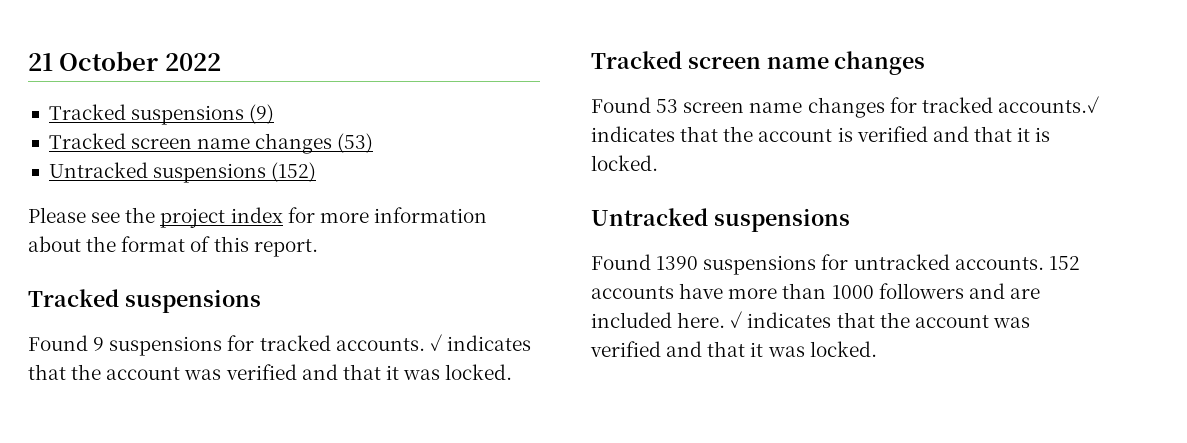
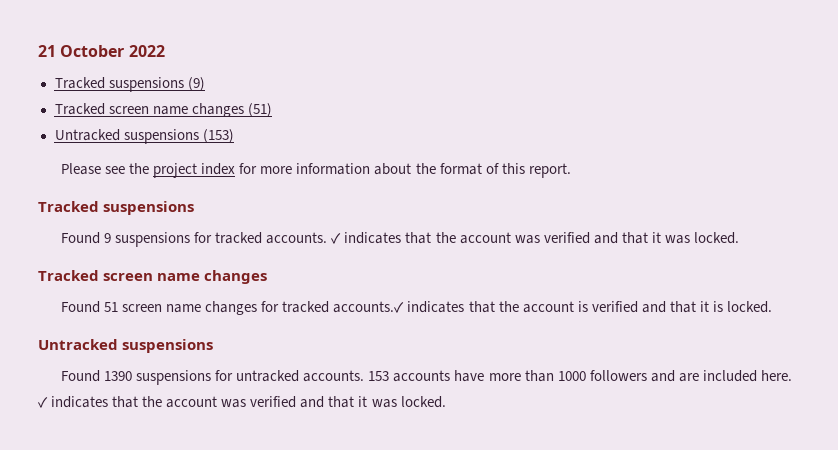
[337,133,374,153] [48,162,317,183] (53) // Untracked suspensions (152) -> [247,103,272,117] [54,129,234,144] (51) // Untracked suspensions (153)
[656,99,679,113] 53 -> [104,302,119,312] 51
[1048,256,1080,270] 152 -> [368,371,390,381] 153

